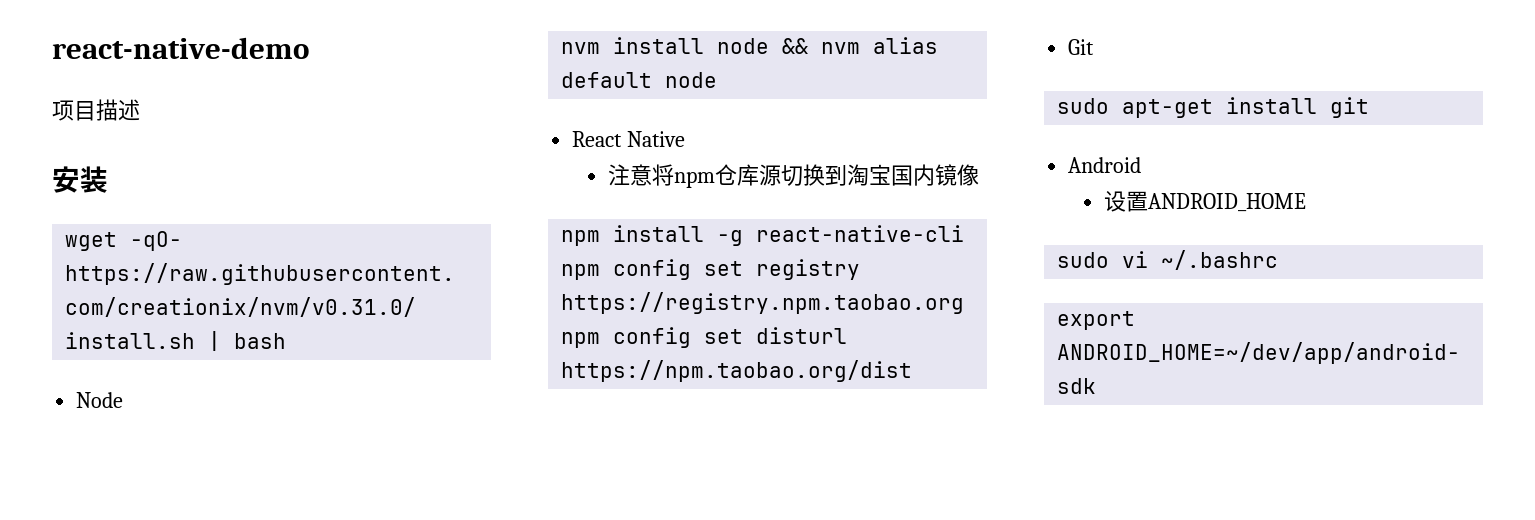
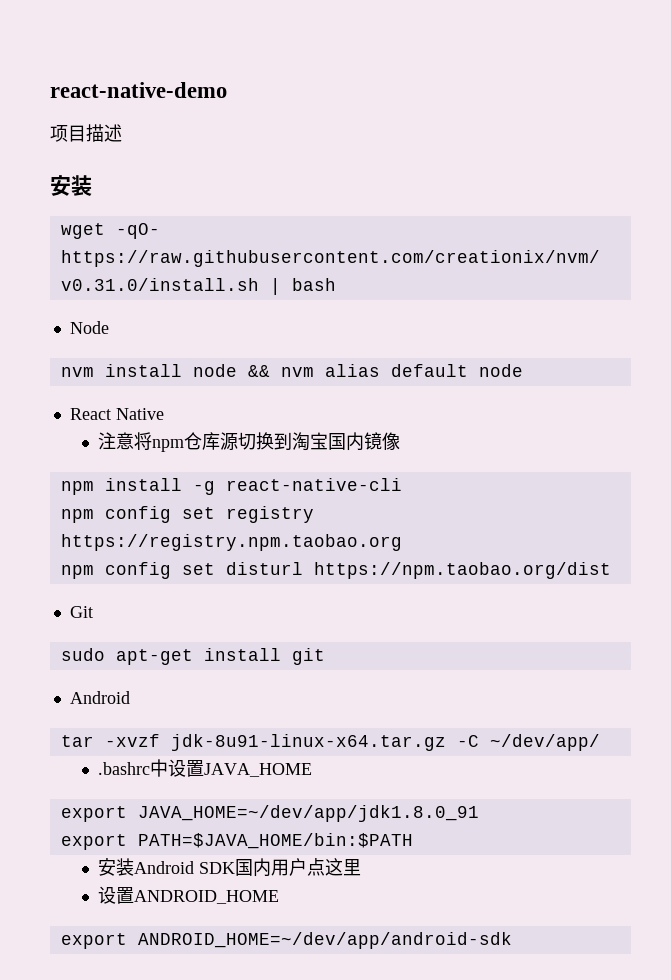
(1142, 165) none -> [60,734,600,751] [98,759,313,777] [60,805,479,822] [60,833,413,850] [98,858,362,877] // tar -xvzf jdk-8u91-linux-x64.tar.gz -C ~/dev/app/ // .bashrc中设置JAVA_HOME // export JAVA_HOME=~/dev/app/jdk1.8.0_91 // export PATH=$JAVA_HOME/bin:$PATH // 安装Android SDK国内用户点这里
[1057,250,1279,270] // sudo vi ~/.bashrc -> (280, 897) none

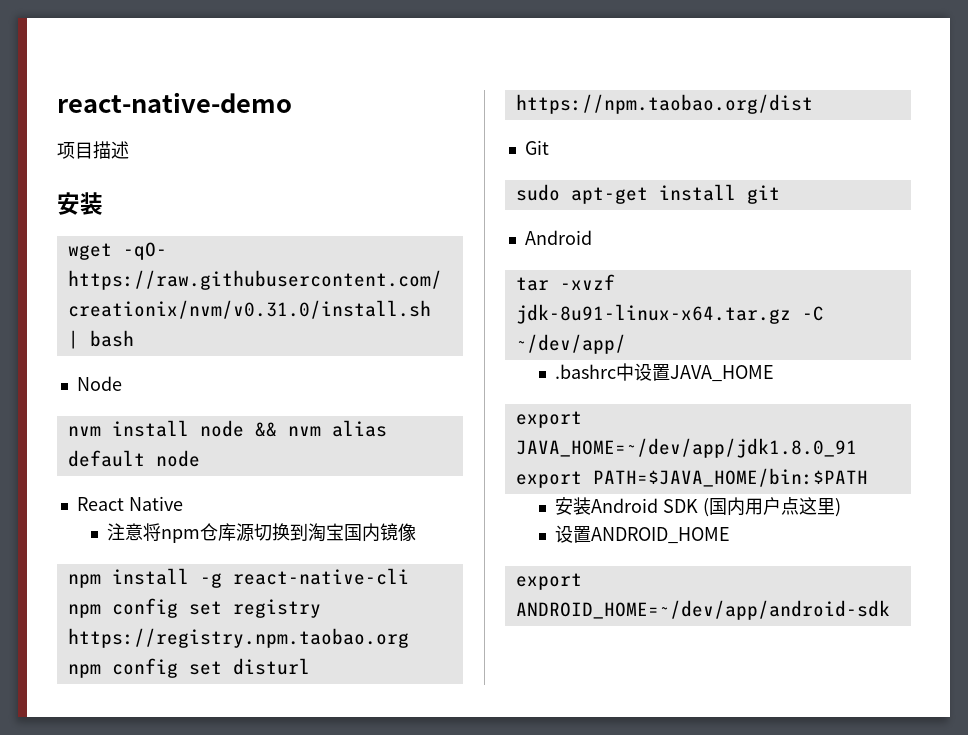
(236, 868) none -> [702,498,709,517] (
(362, 867) none -> [834,498,841,517] )

